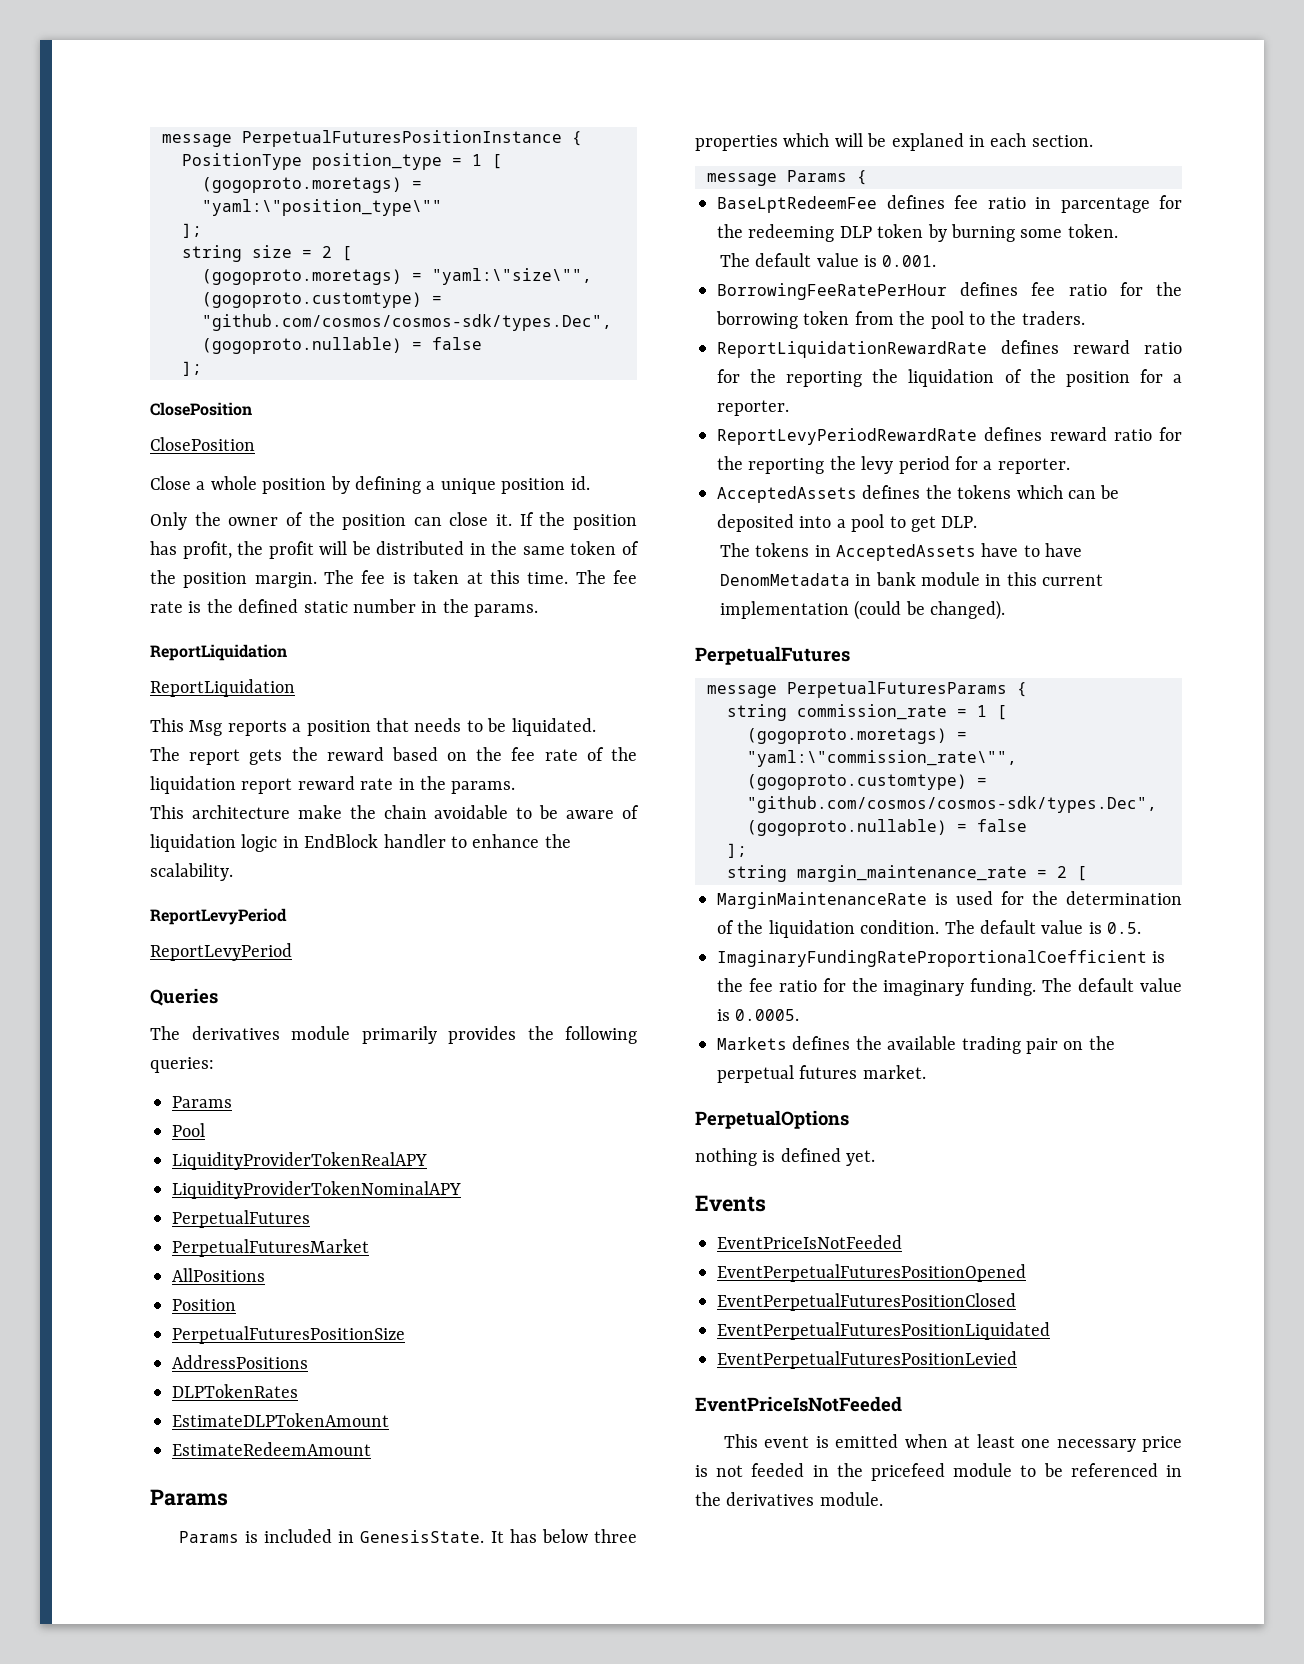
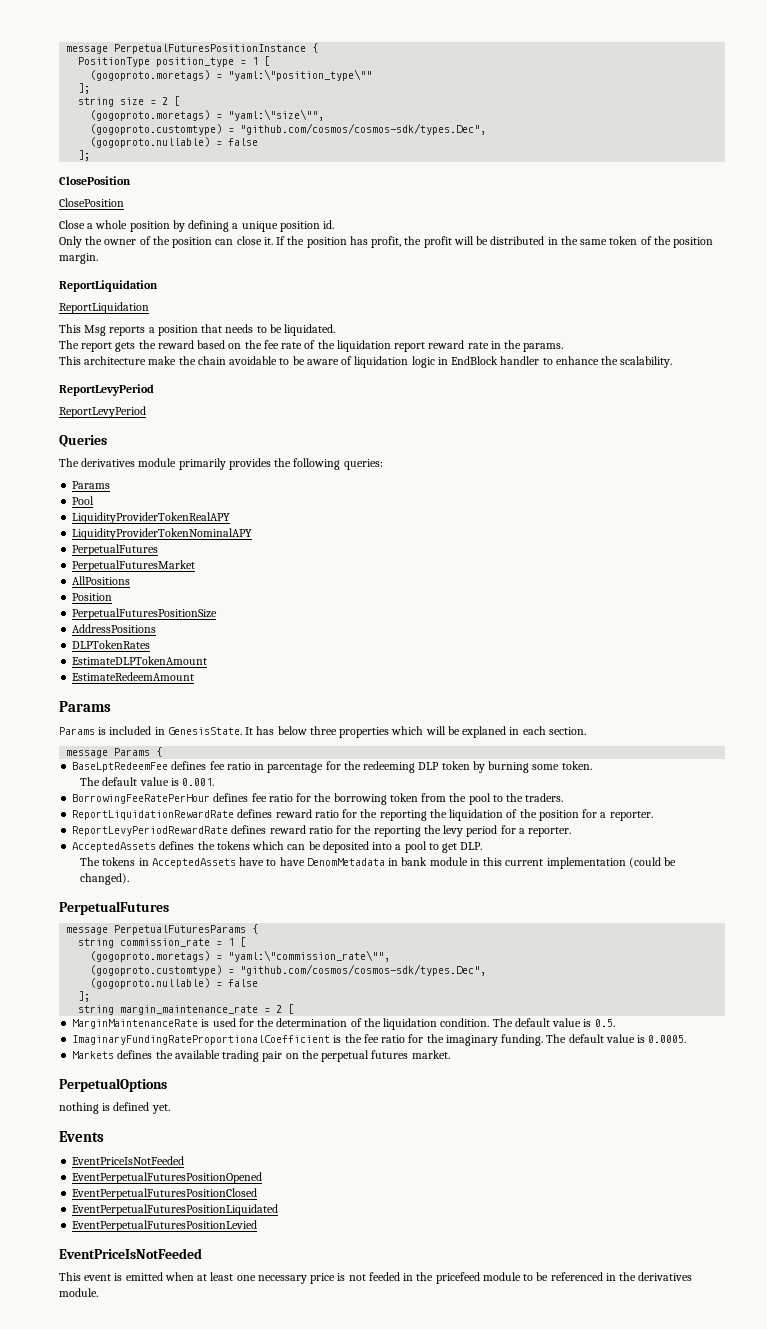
[324,570,638,584] [150,599,539,617] The fee is taken at this time. The fee rate is the defined static number in the params. -> (98, 258) none

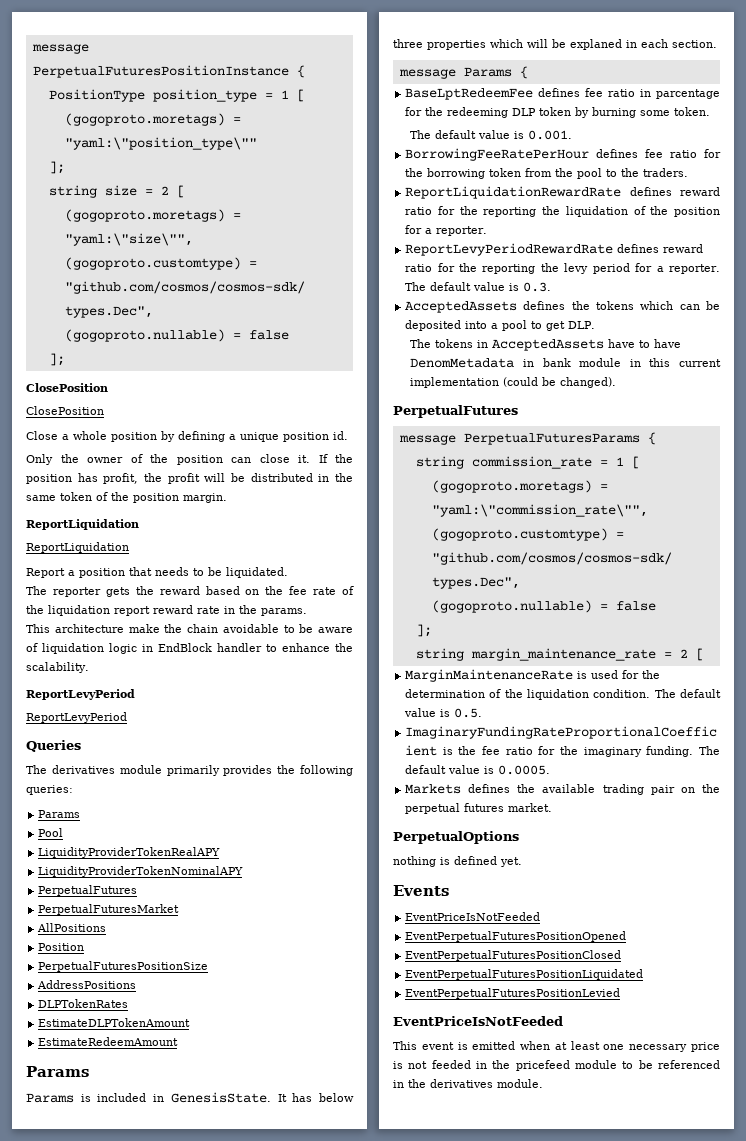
[59,324,146,336] This Msg reports -> [26,568,65,578] Report
[81,342,113,352] report -> [52,587,101,597] reporter
(572, 832) none -> [405,282,552,292] The default value is 0.3.

